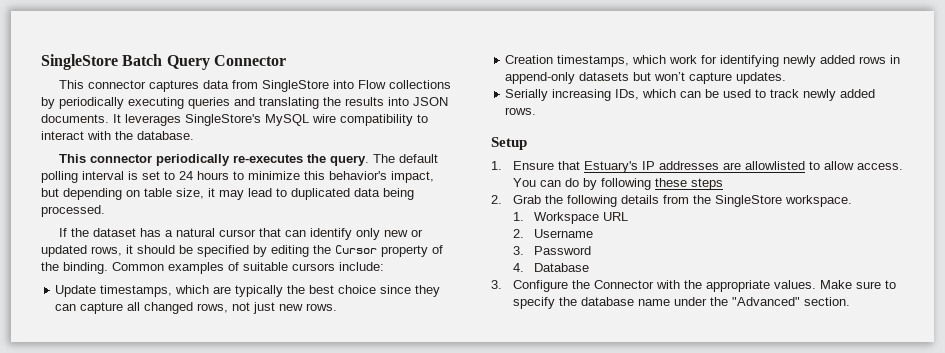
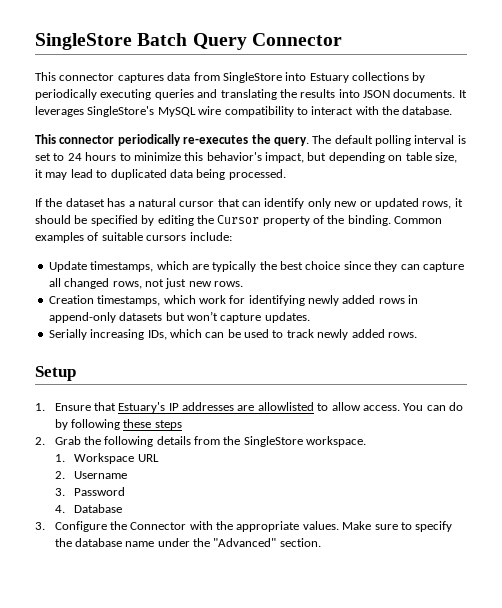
[357,80,386,89] Flow -> [309,73,349,83] Estuary

